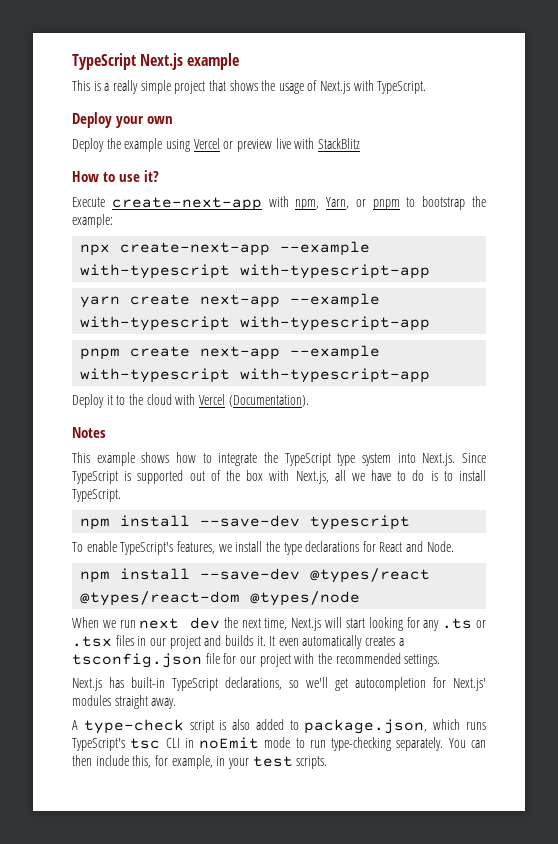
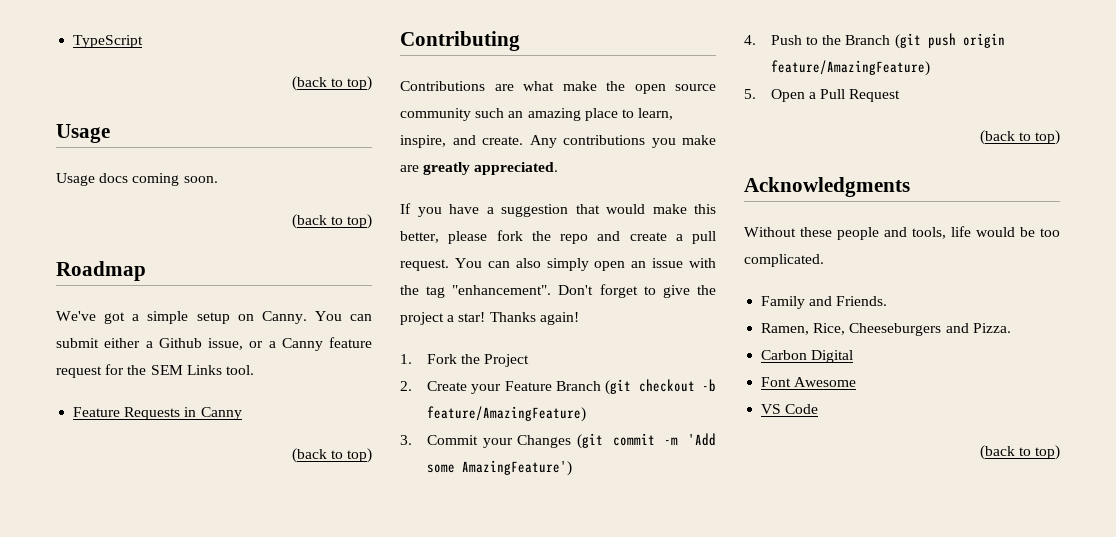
[72,53,240,70] [72,80,427,94] [72,112,174,128] [72,138,360,152] [72,170,160,182] [72,196,486,211] [72,214,113,228] [80,241,371,256] [80,264,431,279] [80,293,381,308] [80,316,431,331] [80,345,381,360] [80,368,431,383] [72,394,309,408] [72,427,106,438] [72,452,487,466] [72,470,486,484] [72,489,121,502] [80,515,411,530] [72,541,454,555] [80,568,431,583] [80,591,361,606] [72,617,486,631] [72,635,404,649] [72,653,441,668] [72,677,486,691] [72,695,177,709] [72,719,486,734] [72,737,486,751] [72,755,328,769] TypeScript Next.js example // This is a really simple project that shows the usage of Next.js with TypeScript. // Deploy your own // Deploy the example using Vercel or preview live with StackBlitz // How to use it? // Execute create-next-app with npm, Yarn, or pnpm to bootstrap the example: // npx create-next-app --example with-typescript with-typescript-app // yarn create next-app --example with-typescript with-typescript-app // pnpm create next-app --example with-typescript with-typescript-app // Deploy it to the cloud with Vercel (Documentation). // Notes // This example shows how to integrate the TypeScript type system into Next.js. Since TypeScript is supported out of the box with Next.js, all we have to do is to install TypeScript. // npm install --save-dev typescript // To enable TypeScript's features, we install the type declarations for React and Node. // npm install --save-dev @types/react @types/react-dom @types/node // When we run next dev the next time, Next.js will start looking for any .ts or .tsx files in our project and builds it. It even automatically creates a tsconfig.json file for our project with the recommended settings. // Next.js has built-in TypeScript declarations, so we'll get autocompletion for Next.js' modules straight away. // A type-check script is also added to package.json, which runs TypeScript's tsc CLI in noEmit mode to run type-checking separately. You can then include this, for example, in your test scripts. -> [73,35,144,48] [291,76,372,91] [56,124,110,143] [56,173,218,186] [291,214,372,229] [56,261,146,281] [56,311,372,324] [56,337,372,351] [56,364,254,378] [73,407,242,420] [291,448,372,463] [400,31,520,51] [400,81,716,94] [400,108,674,121] [400,135,716,148] [400,162,559,175] [400,203,716,217] [400,230,716,244] [400,258,716,271] [400,284,716,298] [400,312,579,325] [400,354,530,367] [400,379,716,395] [426,406,586,422] [400,433,716,449] [426,460,572,476] [744,33,1005,49] [770,60,930,76] [744,89,901,102] [979,130,1060,145] [744,177,910,197] [744,226,1060,240] [744,254,824,267] [761,296,888,309] [761,323,1011,336] [761,350,854,363] [761,377,857,387] [761,404,819,414] [979,445,1060,460] TypeScript // (back to top) // Usage // Usage docs coming soon. // (back to top) // Roadmap // We've got a simple setup on Canny. You can submit either a Github issue, or a Canny feature request for the SEM Links tool. // Feature Requests in Canny // (back to top) // Contributing // Contributions are what make the open source community such an amazing place to learn, inspire, and create. Any contributions you make are greatly appreciated. // If you have a suggestion that would make this better, please fork the repo and create a pull request. You can also simply open an issue with the tag "enhancement". Don't forget to give the project a star! Thanks again! // 1. Fork the Project // 2. Create your Feature Branch (git checkout -b feature/AmazingFeature) // 3. Commit your Changes (git commit -m 'Add some AmazingFeature') // 4. Push to the Branch (git push origin feature/AmazingFeature) // 5. Open a Pull Request // (back to top) // Acknowledgments // Without these people and tools, life would be too complicated. // Family and Friends. // Ramen, Rice, Cheeseburgers and Pizza. // Carbon Digital // Font Awesome // VS Code // (back to top)

